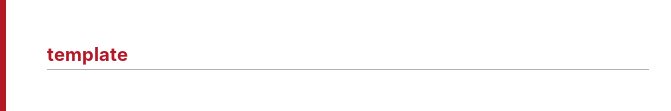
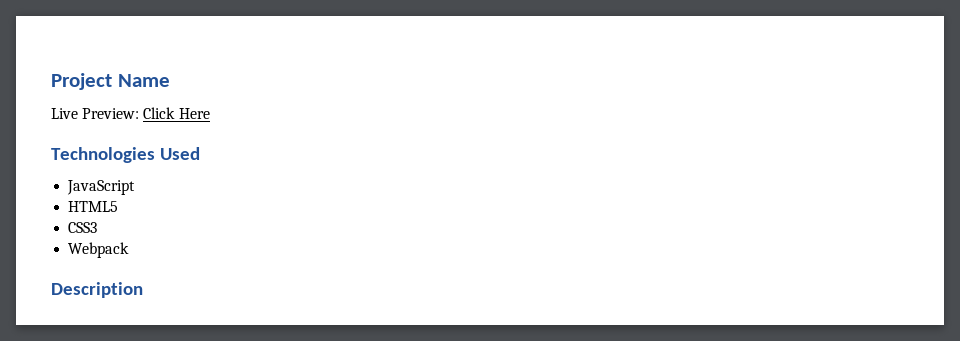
[47,47,128,65] template -> [51,73,170,90] [51,107,210,119] [51,147,201,163] [67,180,136,195] [68,201,119,212] [68,222,98,233] [68,242,130,258] [51,282,143,298] Project Name // Live Preview: Click Here // Technologies Used // JavaScript // HTML5 // CSS3 // Webpack // Description

